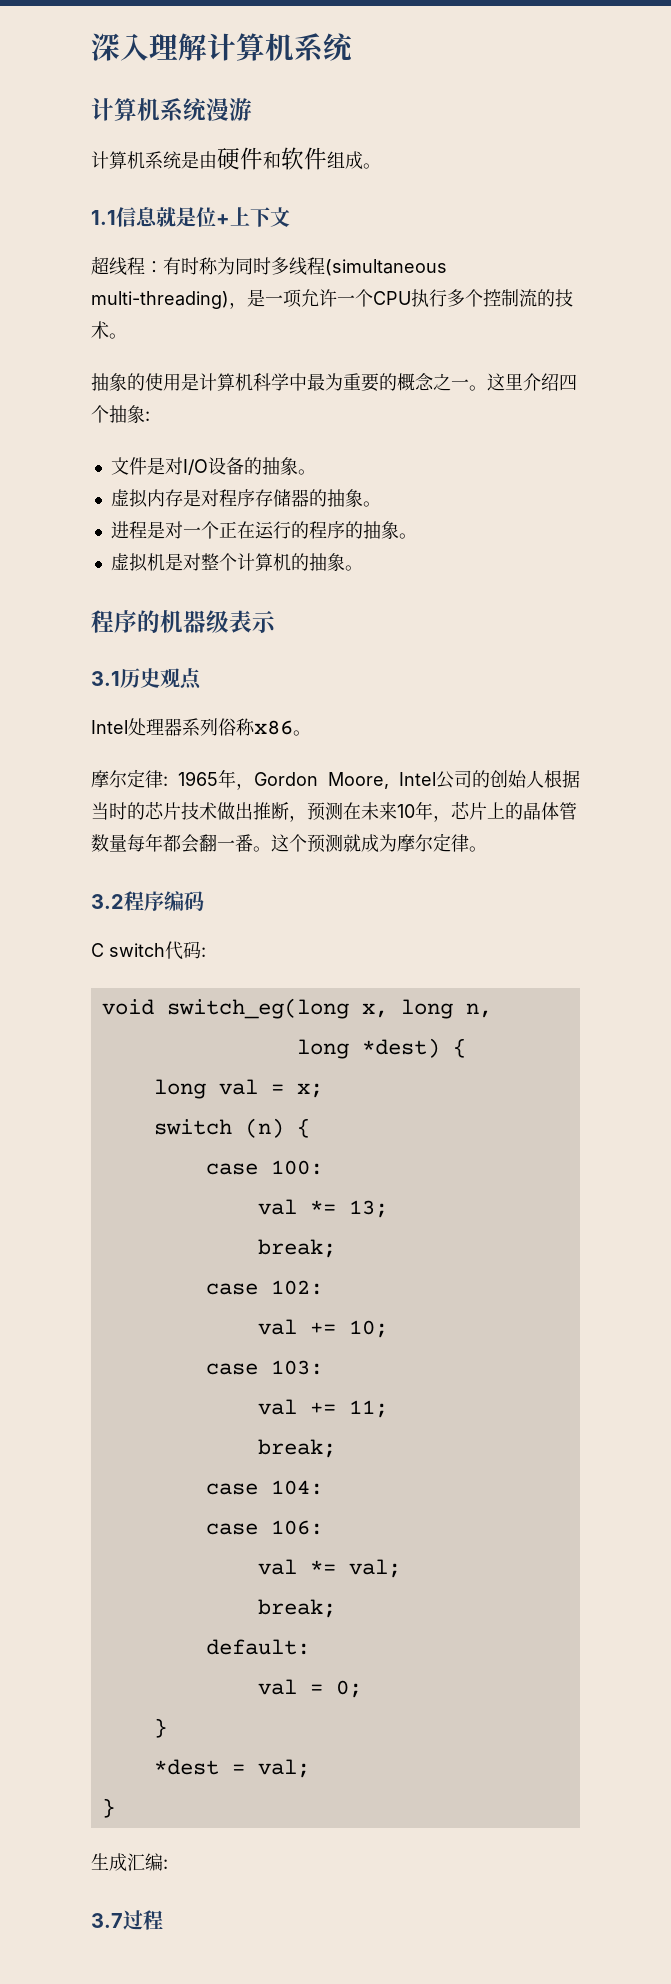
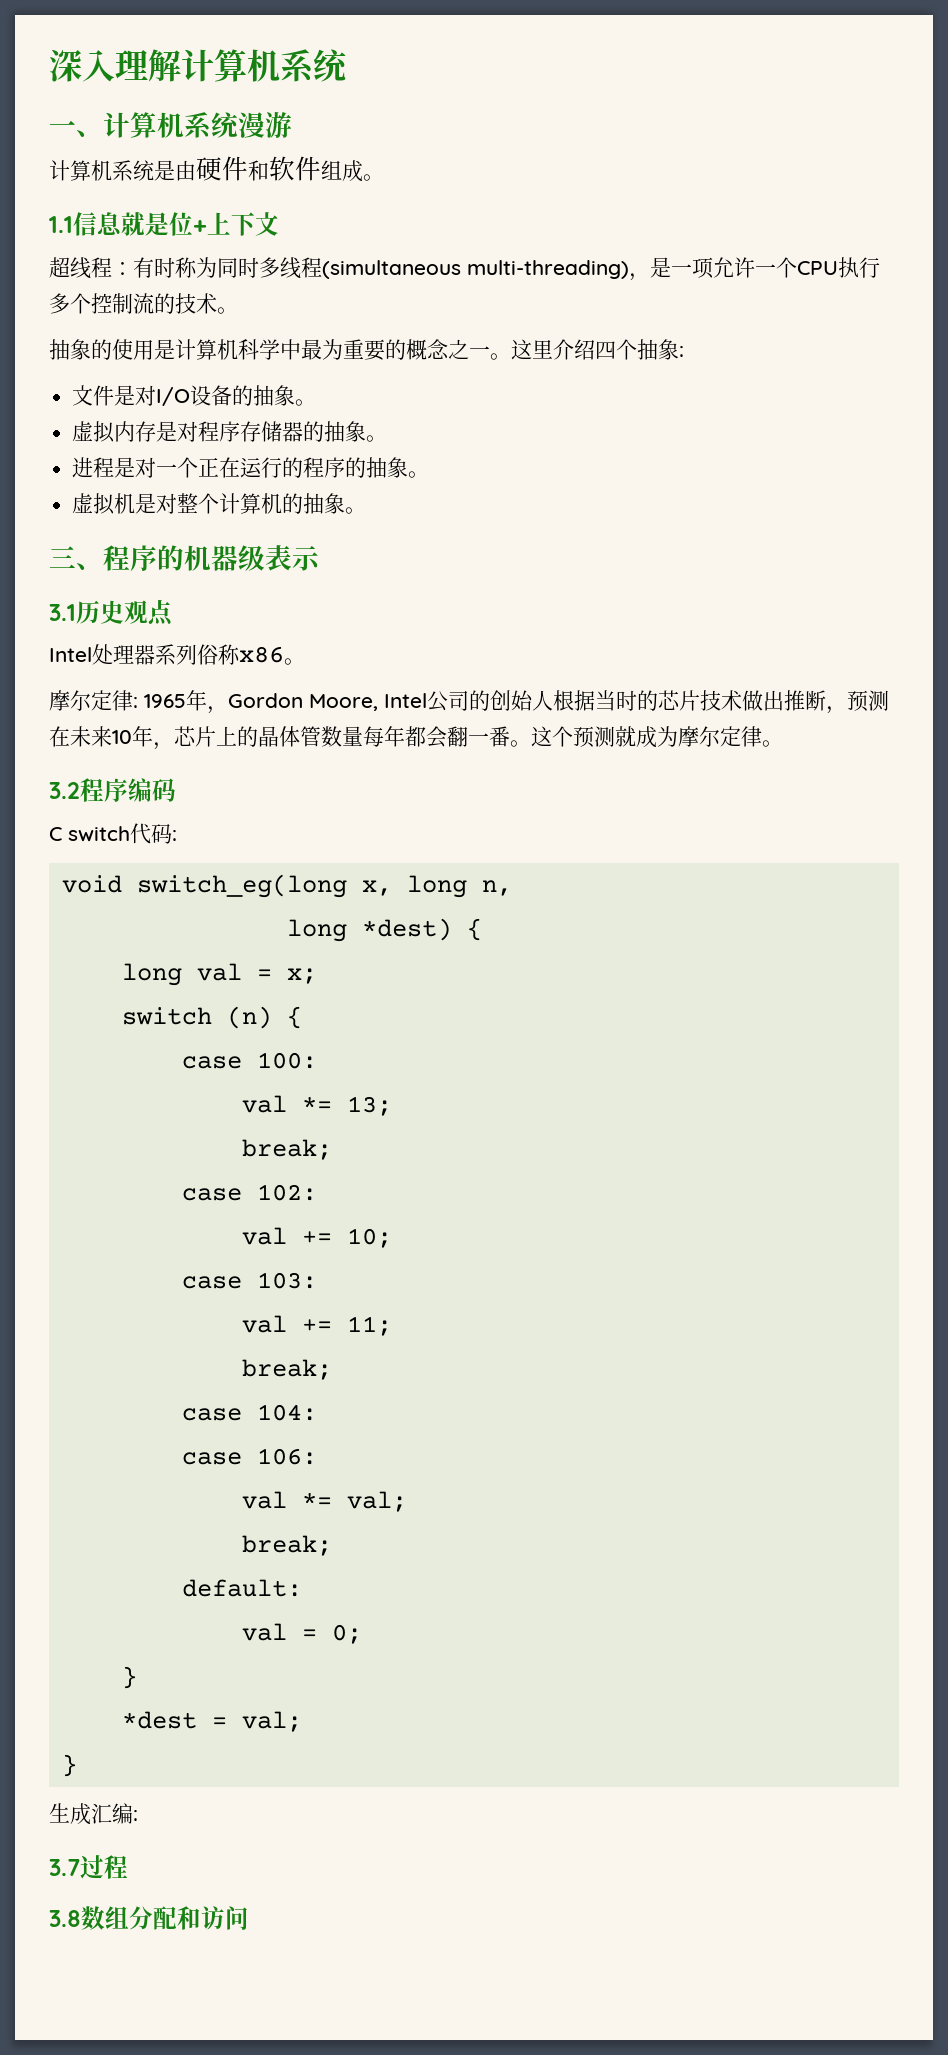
(353, 47) none -> [49,120,103,137] 一、
(363, 568) none -> [49,546,103,570] 三、
(163, 1920) none -> [49,1906,249,1930] // 3.8数组分配和访问

